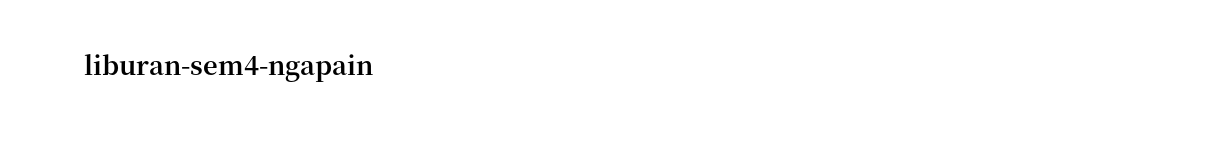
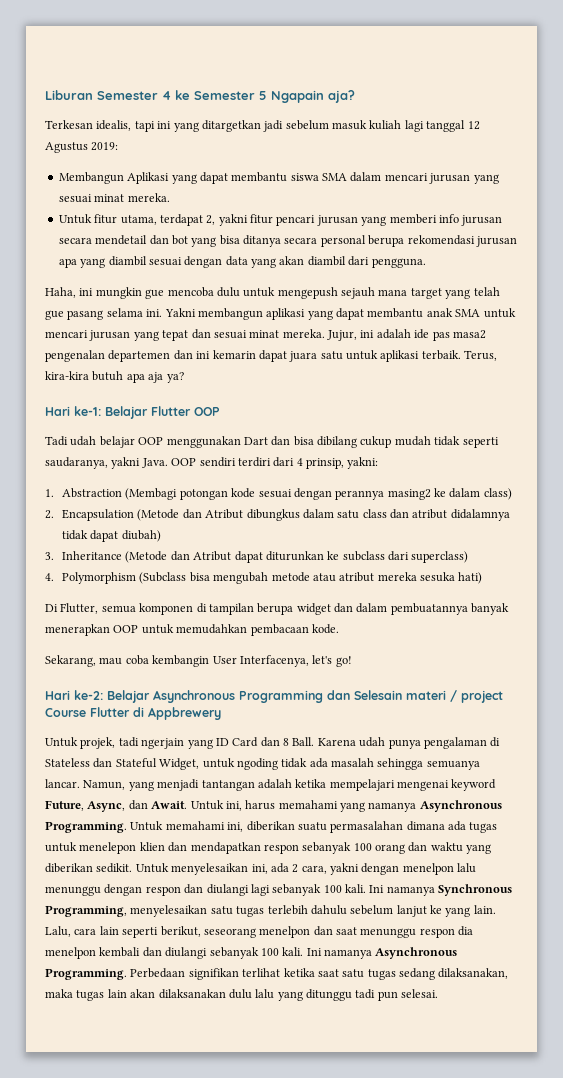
[84,54,373,82] liburan-sem4-ngapain -> [45,90,355,103] [45,120,480,132] [45,142,119,153] [58,172,499,184] [58,193,170,203] [58,214,503,226] [58,235,517,247] [58,256,426,268] [45,287,500,299] [45,308,516,320] [45,329,486,341] [45,350,498,362] [45,371,184,383] [45,406,220,419] [45,436,499,448] [45,457,379,469] [45,488,512,500] [45,509,510,521] [62,530,161,542] [45,551,469,563] [45,572,483,584] [45,603,510,615] [45,624,339,636] [45,655,352,667] [45,690,503,703] [45,707,221,720] [45,737,501,749] [45,758,480,770] [45,779,497,791] [45,800,502,812] [45,821,498,833] [45,842,492,854] [45,863,477,875] [45,884,513,896] [45,905,496,917] [45,926,474,938] [45,947,458,959] [45,968,509,980] [45,989,439,1001] Liburan Semester 4 ke Semester 5 Ngapain aja? // Terkesan idealis, tapi ini yang ditargetkan jadi sebelum masuk kuliah lagi tanggal 12 Agustus 2019: // Membangun Aplikasi yang dapat membantu siswa SMA dalam mencari jurusan yang sesuai minat mereka. // Untuk fitur utama, terdapat 2, yakni fitur pencari jurusan yang memberi info jurusan secara mendetail dan bot yang bisa ditanya secara personal berupa rekomendasi jurusan apa yang diambil sesuai dengan data yang akan diambil dari pengguna. // Haha, ini mungkin gue mencoba dulu untuk mengepush sejauh mana target yang telah gue pasang selama ini. Yakni membangun aplikasi yang dapat membantu anak SMA untuk mencari jurusan yang tepat dan sesuai minat mereka. Jujur, ini adalah ide pas masa2 pengenalan departemen dan ini kemarin dapat juara satu untuk aplikasi terbaik. Terus, kira-kira butuh apa aja ya? // Hari ke-1: Belajar Flutter OOP // Tadi udah belajar OOP menggunakan Dart dan bisa dibilang cukup mudah tidak seperti saudaranya, yakni Java. OOP sendiri terdiri dari 4 prinsip, yakni: // 1. Abstraction (Membagi potongan kode sesuai dengan perannya masing2 ke dalam class) // 2. Encapsulation (Metode dan Atribut dibungkus dalam satu class dan atribut didalamnya tidak dapat diubah) // 3. Inheritance (Metode dan Atribut dapat diturunkan ke subclass dari superclass) // 4. Polymorphism (Subclass bisa mengubah metode atau atribut mereka sesuka hati) // Di Flutter, semua komponen di tampilan berupa widget dan dalam pembuatannya banyak menerapkan OOP untuk memudahkan pembacaan kode. // Sekarang, mau coba kembangin User Interfacenya, let's go! // Hari ke-2: Belajar Asynchronous Programming dan Selesain materi / project Course Flutter di Appbrewery // Untuk projek, tadi ngerjain yang ID Card dan 8 Ball. Karena udah punya pengalaman di Stateless dan Stateful Widget, untuk ngoding tidak ada masalah sehingga semuanya lancar. Namun, yang menjadi tantangan adalah ketika mempelajari mengenai keyword Future, Async, dan Await. Untuk ini, harus memahami yang namanya Asynchronous Programming. Untuk memahami ini, diberikan suatu permasalahan dimana ada tugas untuk menelepon klien dan mendapatkan respon sebanyak 100 orang dan waktu yang diberikan sedikit. Untuk menyelesaikan ini, ada 2 cara, yakni dengan menelpon lalu menunggu dengan respon dan diulangi lagi sebanyak 100 kali. Ini namanya Synchronous Programming, menyelesaikan satu tugas terlebih dahulu sebelum lanjut ke yang lain. Lalu, cara lain seperti berikut, seseorang menelpon dan saat menunggu respon dia menelpon kembali dan diulangi sebanyak 100 kali. Ini namanya Asynchronous Programming. Perbedaan signifikan terlihat ketika saat satu tugas sedang dilaksanakan, maka tugas lain akan dilaksanakan dulu lalu yang ditunggu tadi pun selesai.

